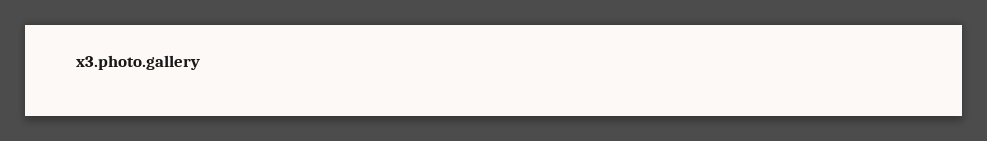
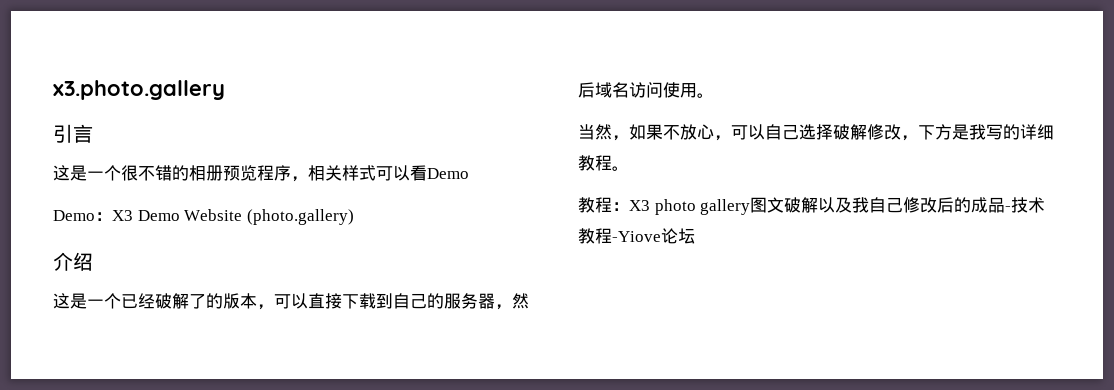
(200, 62) none -> [53,124,93,143] [53,165,469,182] [53,209,354,225] [53,252,93,271] [53,293,529,310] [578,82,714,98] [578,124,1054,141] [578,155,629,171] [578,197,1046,215] [578,228,695,244] // 引言 // 这是一个很不错的相册预览程序，相关样式可以看Demo // Demo：X3 Demo Website (photo.gallery) // 介绍 // 这是一个已经破解了的版本，可以直接下载到自己的服务器，然后域名访问使用。 // 当然，如果不放心，可以自己选择破解修改，下方是我写的详细教程。 // 教程：X3 photo gallery图文破解以及我自己修改后的成品-技术教程-Yiove论坛

